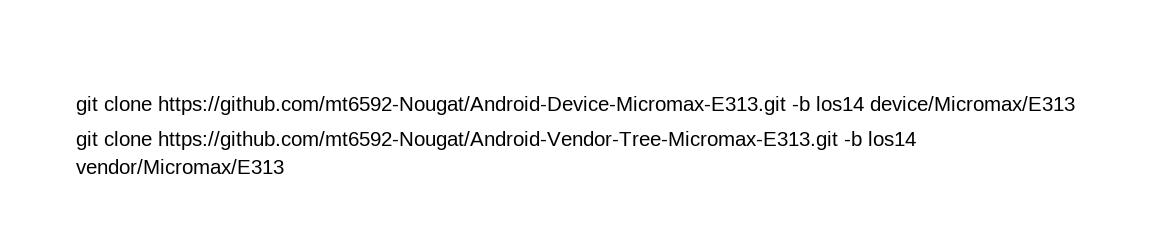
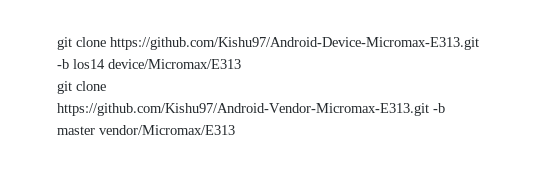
[76,96,786,115] git clone https://github.com/mt6592-Nougat/Android-Device-Micromax-E313.git -> [57,37,479,50] git clone https://github.com/Kishu97/Android-Device-Micromax-E313.git
[158,131,916,150] https://github.com/mt6592-Nougat/Android-Vendor-Tree-Micromax-E313.git -b los14 -> [57,103,445,116] [57,126,95,135] https://github.com/Kishu97/Android-Vendor-Micromax-E313.git -b master

